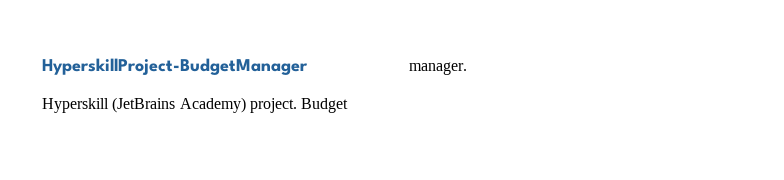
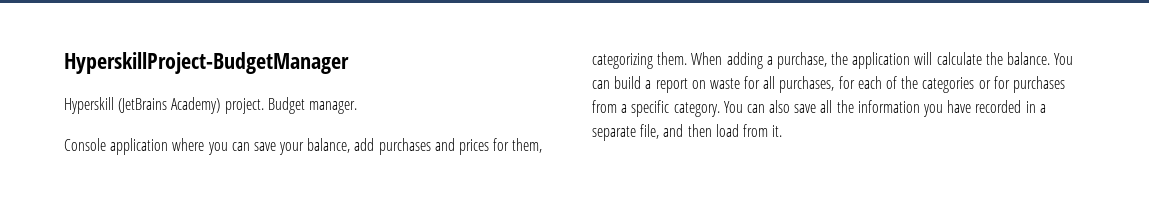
(467, 68) none -> [64,138,543,155] [592,52,1074,69] [592,76,1065,93] [592,100,1046,117] [592,124,783,141] // Console application where you can save your balance, add purchases and prices for them, categorizing them. When adding a purchase, the application will calculate the balance. You can build a report on waste for all purchases, for each of the categories or for purchases from a specific category. You can also save all the information you have recorded in a separate file, and then load from it.

